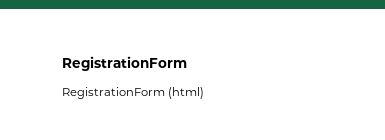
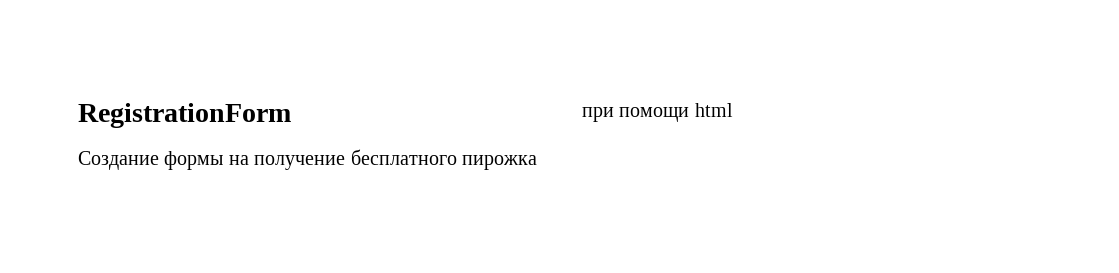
[62,87,205,99] RegistrationForm (html) -> [78,149,537,170] [582,103,733,122] Создание формы на получение бесплатного пирожка при помощи html

